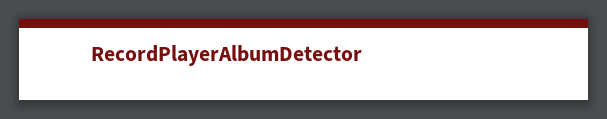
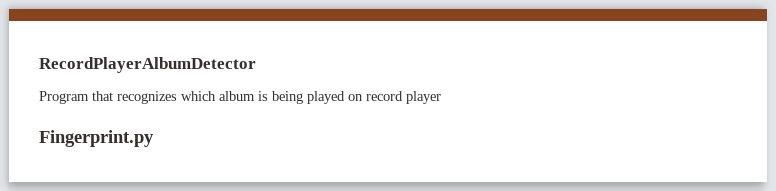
(362, 55) none -> [39,91,441,104] [39,130,154,147] // Program that recognizes which album is being played on record player // Fingerprint.py

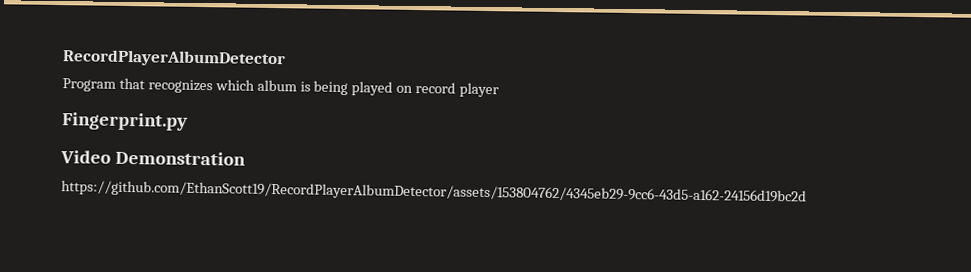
(154, 138) none -> [60,150,246,166] [61,180,807,205] // Video Demonstration // https://github.com/EthanScott19/RecordPlayerAlbumDetector/assets/153804762/4345eb29-9cc6-43d5-a162-24156d19bc2d

